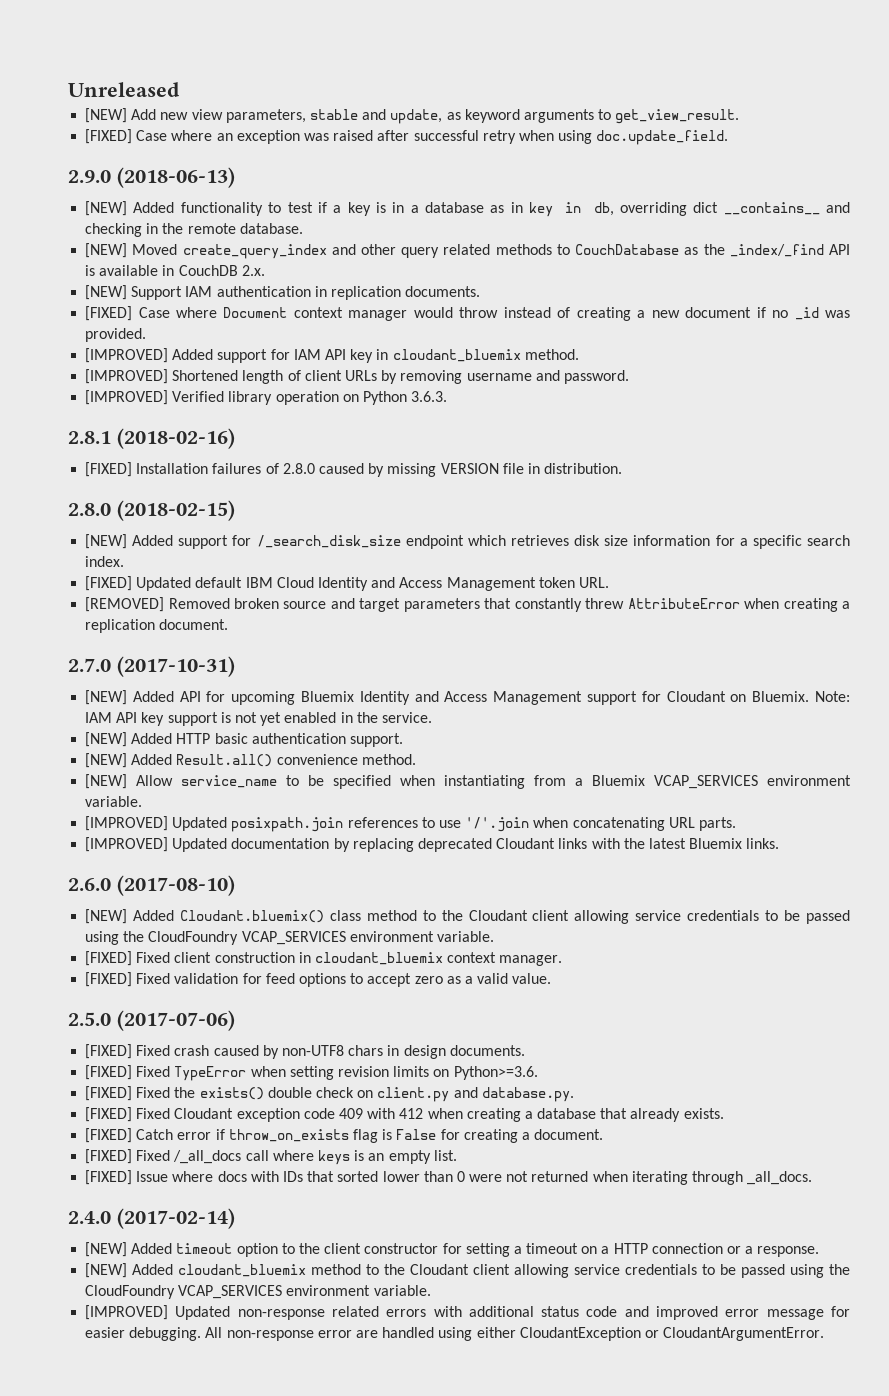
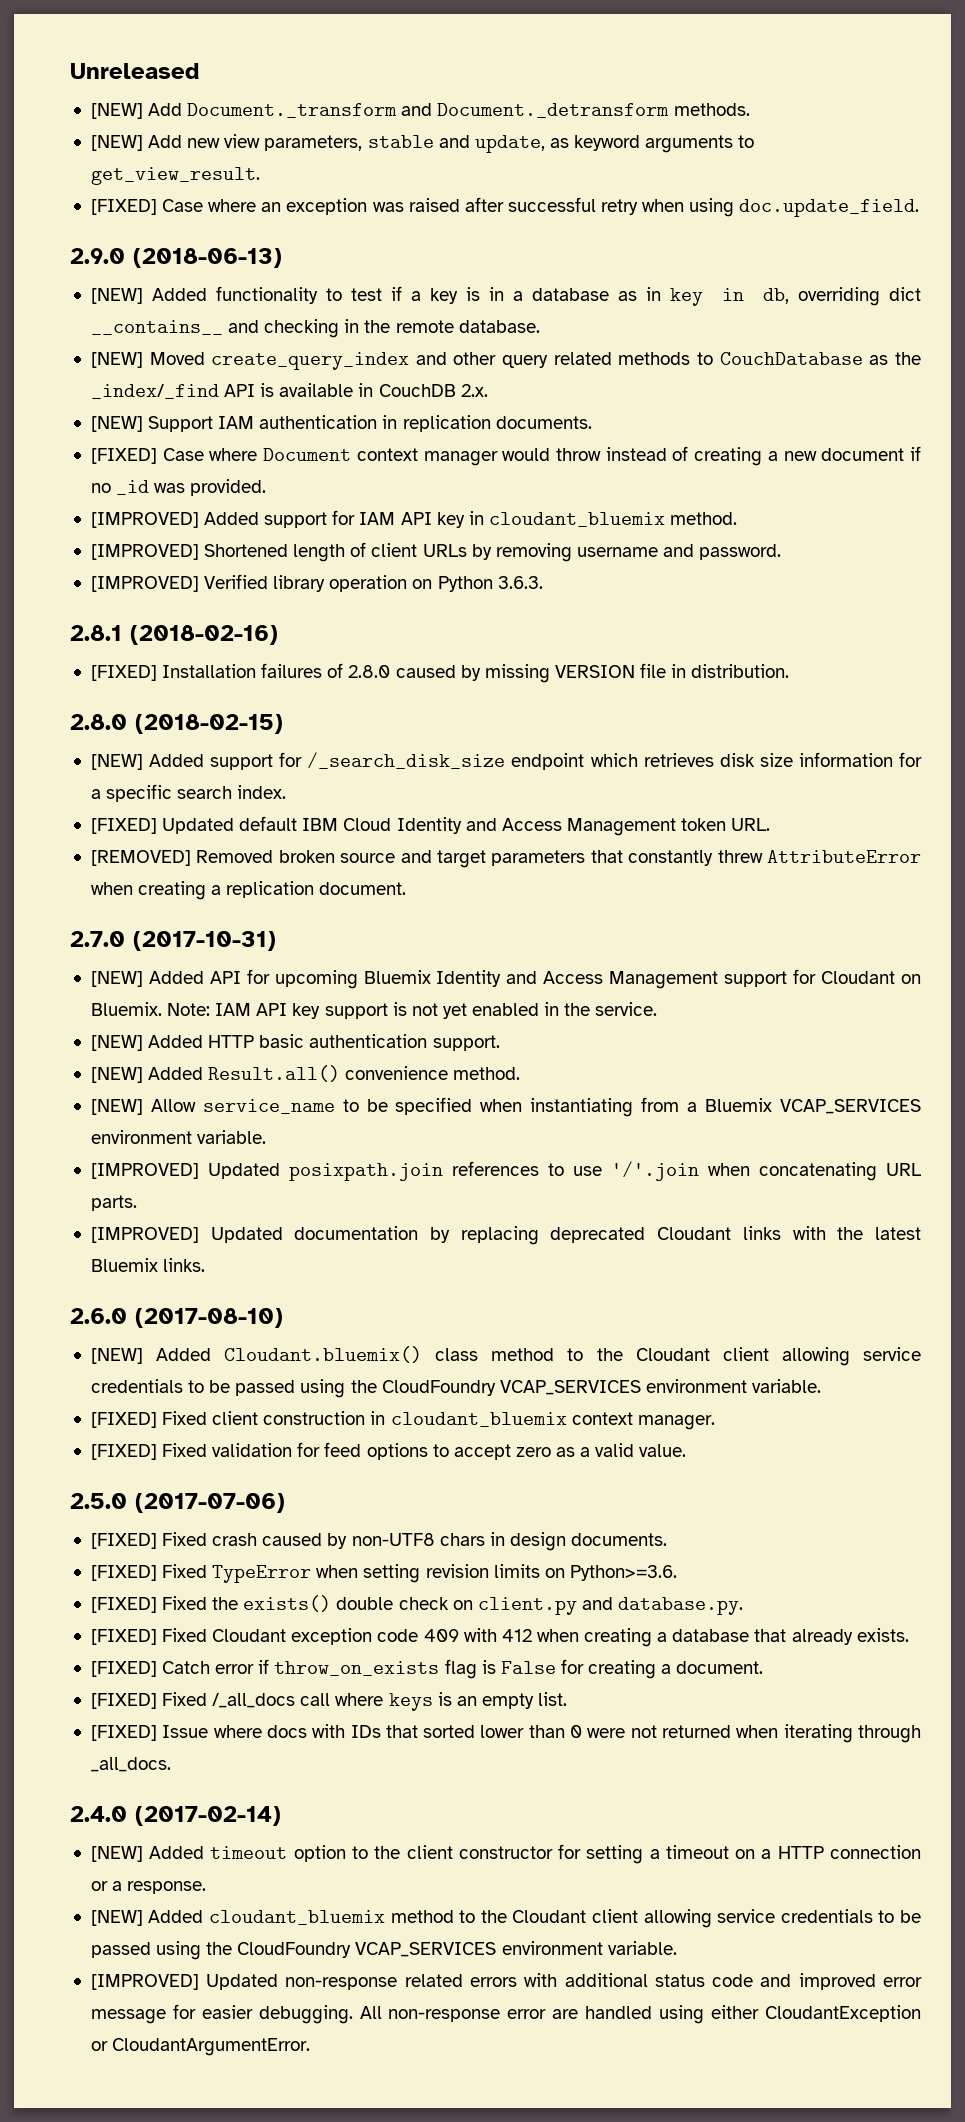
(180, 89) none -> [90,103,750,119] // [NEW] Add Document._transform and Document._detransform methods.

